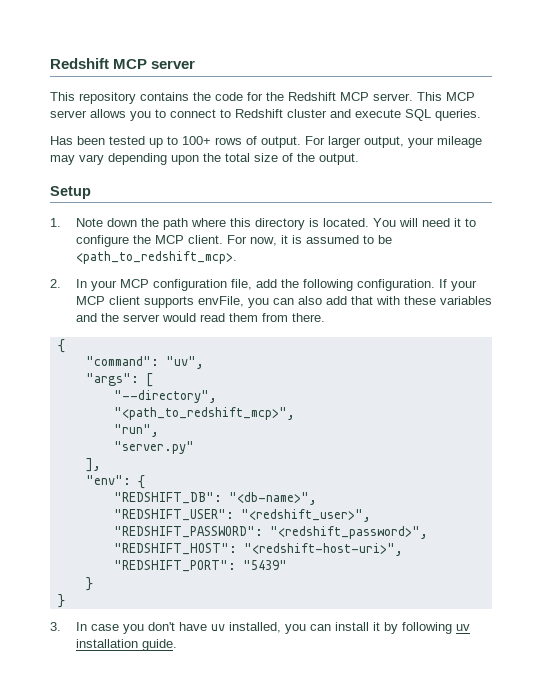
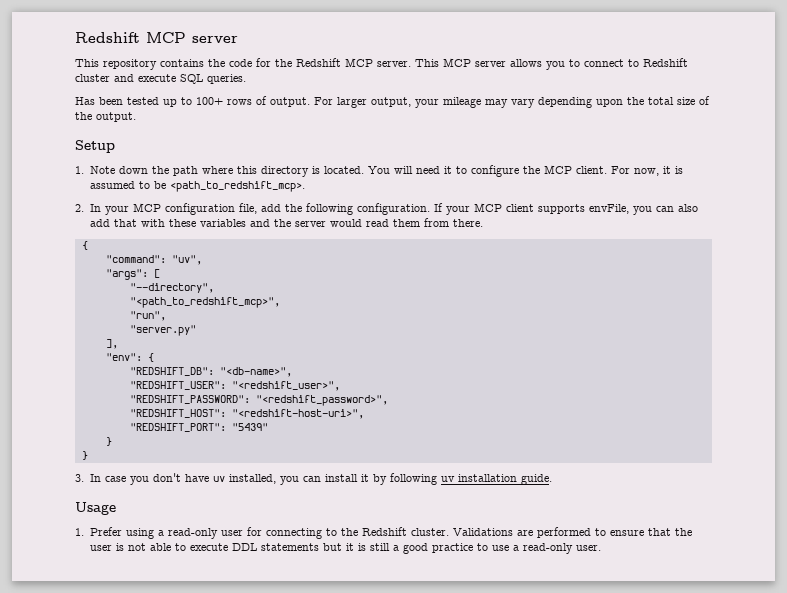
(177, 645) none -> [75,502,116,515] [75,527,692,539] [89,543,601,554] // Usage // 1. Prefer using a read-only user for connecting to the Redshift cluster. Validations are performed to ensure that the user is not able to execute DDL statements but it is still a good practice to use a read-only user.

